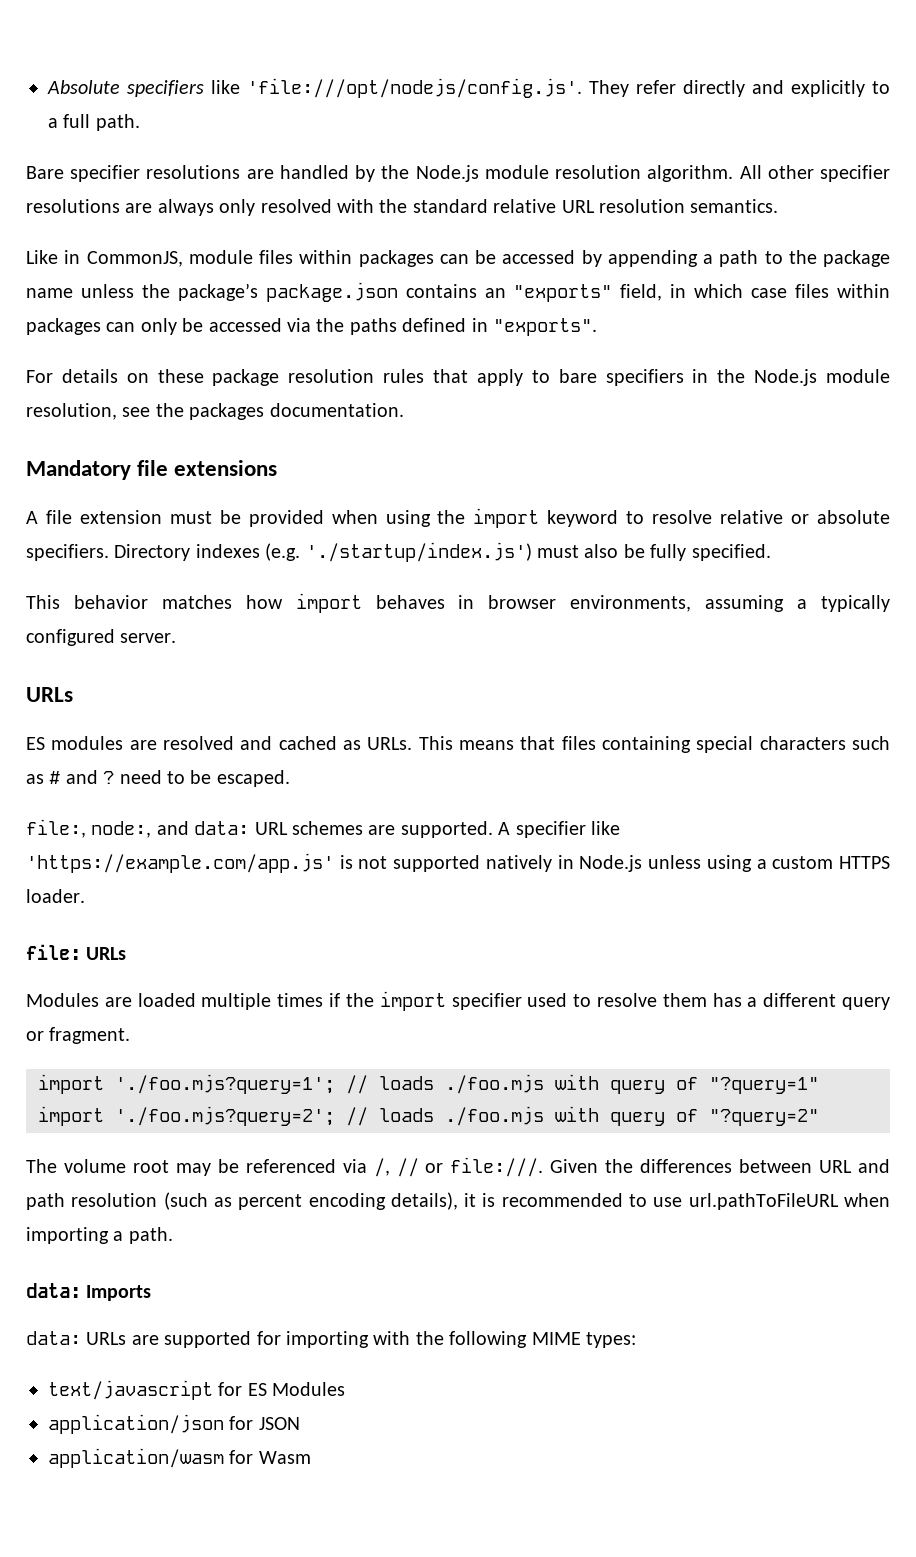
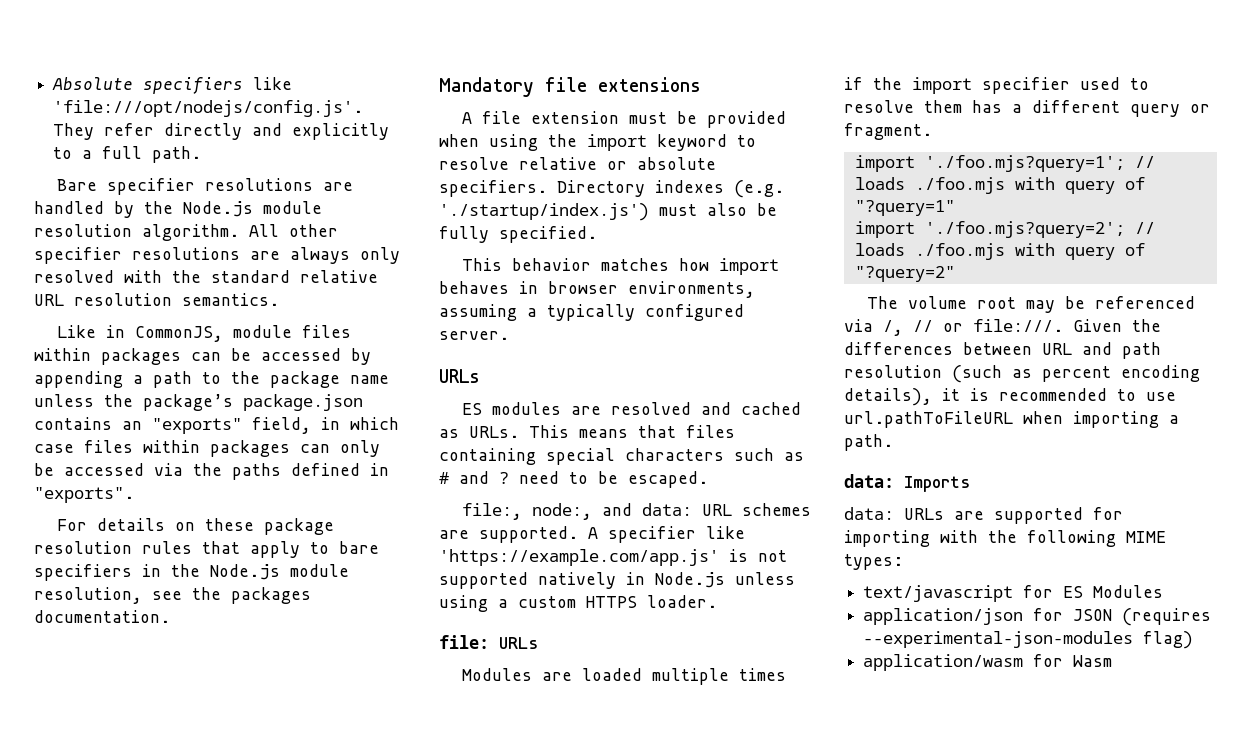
(300, 1423) none -> [1122,608,1212,626] [863,631,1194,649] (requires --experimental-json-modules flag)

